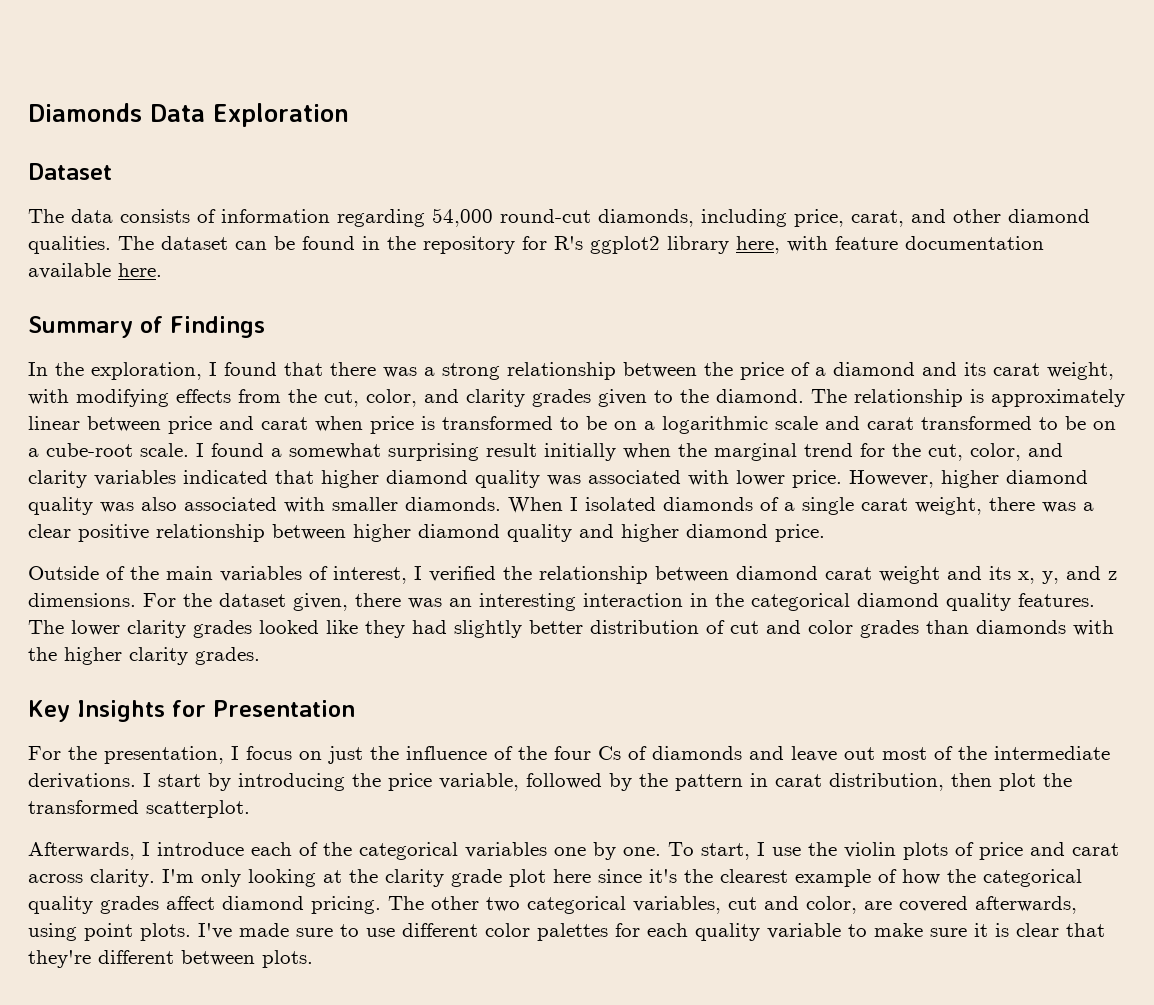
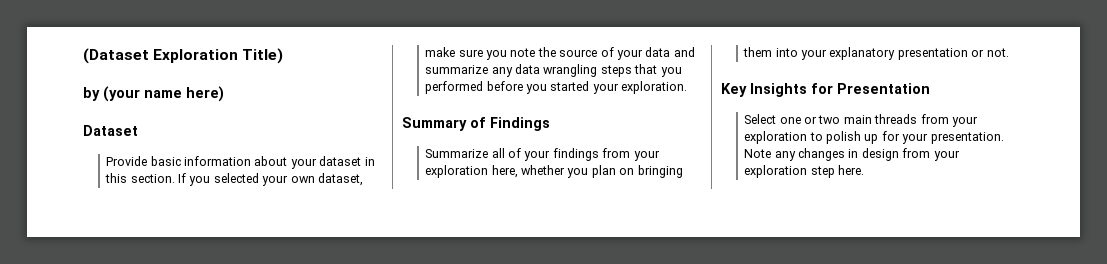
[28,103,205,122] Diamonds Data -> [83,48,149,64] (Dataset
[28,163,112,180] [28,208,1090,227] [28,236,1044,254] [28,263,162,279] [28,316,265,338] [28,362,1114,380] [28,389,1125,407] [28,416,1116,434] [28,443,1063,461] [28,470,1088,488] [28,497,1094,515] [28,524,825,542] [28,566,1117,584] [28,593,1095,611] [28,620,1114,638] [28,647,260,665] [28,700,355,722] [28,746,1110,764] [28,773,1072,791] [28,800,250,818] [28,842,1119,860] [28,869,1082,887] [28,896,1077,914] [28,923,1105,941] [28,950,313,968] // Dataset // The data consists of information regarding 54,000 round-cut diamonds, including price, carat, and other diamond qualities. The dataset can be found in the repository for R's ggplot2 library here, with feature documentation available here. // Summary of Findings // In the exploration, I found that there was a strong relationship between the price of a diamond and its carat weight, with modifying effects from the cut, color, and clarity grades given to the diamond. The relationship is approximately linear between price and carat when price is transformed to be on a logarithmic scale and carat transformed to be on a cube-root scale. I found a somewhat surprising result initially when the marginal trend for the cut, color, and clarity variables indicated that higher diamond quality was associated with lower price. However, higher diamond quality was also associated with smaller diamonds. When I isolated diamonds of a single carat weight, there was a clear positive relationship between higher diamond quality and higher diamond price. // Outside of the main variables of interest, I verified the relationship between diamond carat weight and its x, y, and z dimensions. For the dataset given, there was an interesting interaction in the categorical diamond quality features. The lower clarity grades looked like they had slightly better distribution of cut and color grades than diamonds with the higher clarity grades. // Key Insights for Presentation // For the presentation, I focus on just the influence of the four Cs of diamonds and leave out most of the intermediate derivations. I start by introducing the price variable, followed by the pattern in carat distribution, then plot the transformed scatterplot. // Afterwards, I introduce each of the categorical variables one by one. To start, I use the violin plots of price and carat across clarity. I'm only looking at the clarity grade plot here since it's the clearest example of how the categorical quality grades affect diamond pricing. The other two categorical variables, cut and color, are covered afterwards, using point plots. I've made sure to use different color palettes for each quality variable to make sure it is clear that they're different between plots. -> [242,48,284,64] [83,86,224,102] [83,125,138,136] [106,156,375,169] [105,173,363,186] [425,47,695,60] [425,64,682,77] [425,81,688,94] [402,117,550,131] [425,148,660,161] [425,165,683,178] [743,47,1009,60] [721,83,930,97] [744,114,978,127] [744,131,1004,144] [744,148,960,161] [744,165,865,178] Title) // by (your name here) // Dataset // Provide basic information about your dataset in this section. If you selected your own dataset, make sure you note the source of your data and summarize any data wrangling steps that you performed before you started your exploration. // Summary of Findings // Summarize all of your findings from your exploration here, whether you plan on bringing them into your explanatory presentation or not. // Key Insights for Presentation // Select one or two main threads from your exploration to polish up for your presentation. Note any changes in design from your exploration step here.

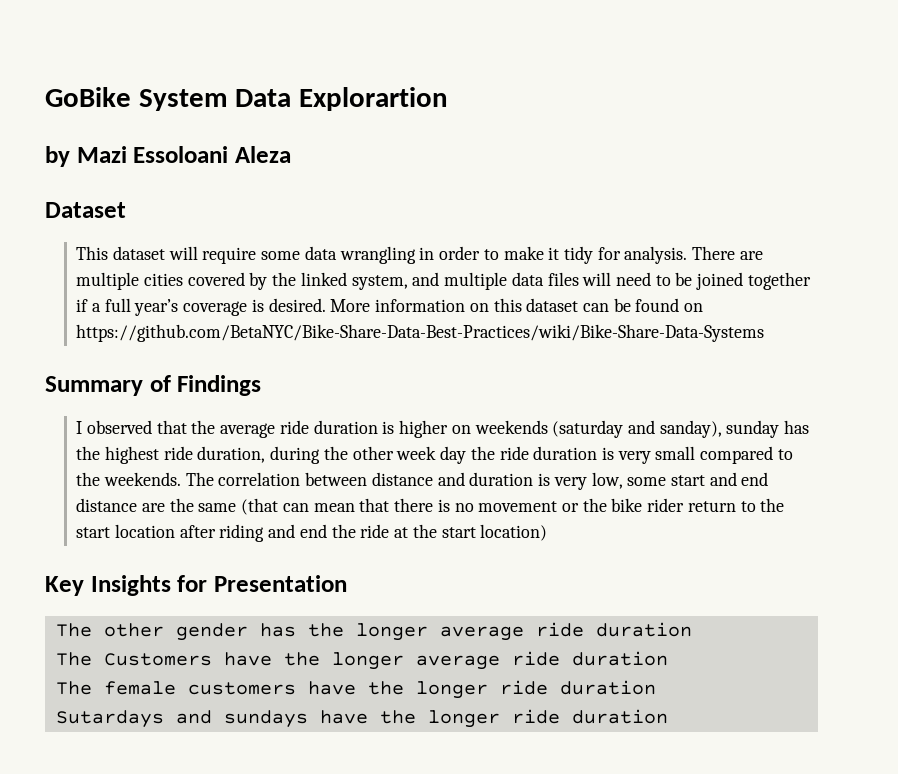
[83,48,284,64] [83,86,224,102] [83,125,138,136] [106,156,375,169] [105,173,363,186] [425,47,695,60] [425,64,682,77] [425,81,688,94] [402,117,550,131] [425,148,660,161] [425,165,683,178] [743,47,1009,60] [721,83,930,97] [744,114,978,127] [744,131,1004,144] [744,148,960,161] [744,165,865,178] (Dataset Exploration Title) // by (your name here) // Dataset // Provide basic information about your dataset in this section. If you selected your own dataset, make sure you note the source of your data and summarize any data wrangling steps that you performed before you started your exploration. // Summary of Findings // Summarize all of your findings from your exploration here, whether you plan on bringing them into your explanatory presentation or not. // Key Insights for Presentation // Select one or two main threads from your exploration to polish up for your presentation. Note any changes in design from your exploration step here. -> [45,87,449,111] [45,146,291,167] [45,202,126,218] [76,246,763,264] [76,272,811,290] [76,298,704,316] [76,324,765,342] [45,375,262,396] [76,420,810,438] [76,446,793,464] [76,472,769,490] [76,498,785,515] [76,524,548,542] [45,575,347,596] [55,622,692,641] [55,651,668,670] [55,680,656,699] [55,709,668,728] GoBike System Data Explorartion // by Mazi Essoloani Aleza // Dataset // This dataset will require some data wrangling in order to make it tidy for analysis. There are multiple cities covered by the linked system, and multiple data files will need to be joined together if a full year’s coverage is desired. More information on this dataset can be found on https://github.com/BetaNYC/Bike-Share-Data-Best-Practices/wiki/Bike-Share-Data-Systems // Summary of Findings // I observed that the average ride duration is higher on weekends (saturday and sanday), sunday has the highest ride duration, during the other week day the ride duration is very small compared to the weekends. The correlation between distance and duration is very low, some start and end distance are the same (that can mean that there is no movement or the bike rider return to the start location after riding and end the ride at the start location) // Key Insights for Presentation // The other gender has the longer average ride duration // The Customers have the longer average ride duration // The female customers have the longer ride duration // Sutardays and sundays have the longer ride duration

